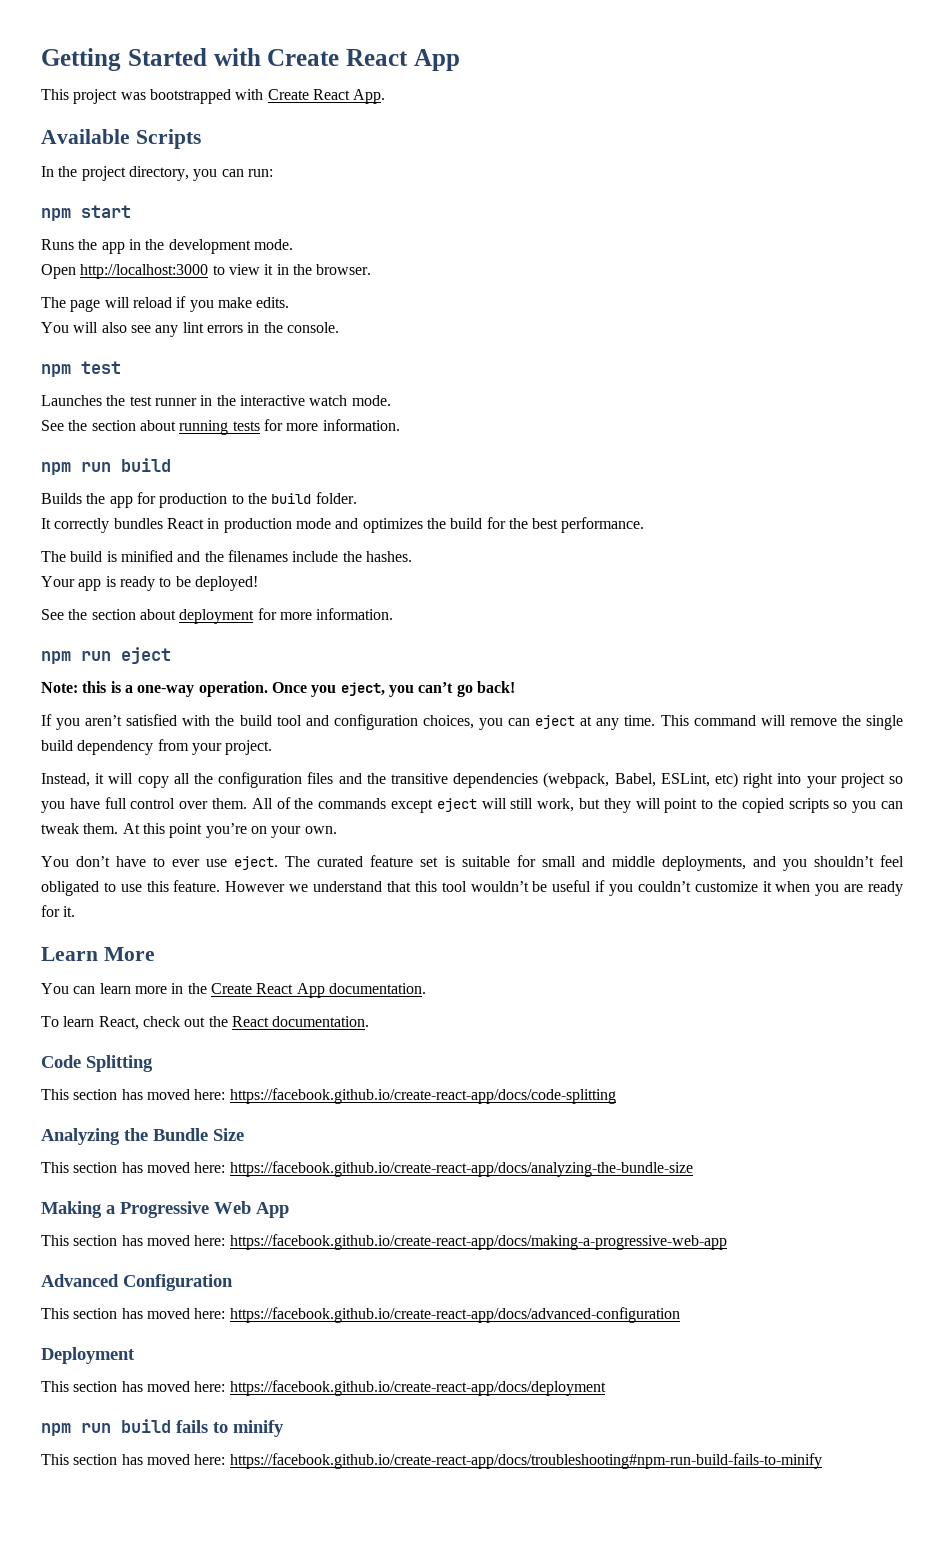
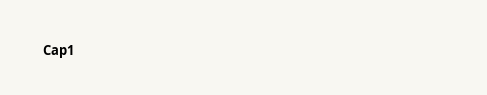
[41,48,460,71] [41,89,386,104] [41,129,201,149] [41,166,273,181] [41,205,131,221] [41,239,293,254] [41,264,372,279] [41,296,290,312] [41,322,339,337] [41,361,121,377] [41,395,391,406] [41,419,400,435] [41,458,171,475] [41,492,357,508] [41,517,645,533] [41,550,412,562] [41,576,258,591] [41,608,394,624] [41,647,171,664] [41,681,515,697] [41,714,904,730] [41,739,273,755] [41,772,904,788] [41,797,903,813] [41,823,337,838] [41,855,904,871] [41,880,904,896] [41,905,76,917] [41,947,155,961] [41,983,426,998] [41,1016,370,1030] [41,1055,153,1072] [41,1088,616,1104] [41,1128,244,1145] [41,1161,693,1177] [41,1201,289,1218] [41,1234,727,1250] [41,1274,233,1291] [41,1307,680,1323] [41,1347,135,1364] [41,1380,606,1396] [41,1419,284,1437] [41,1453,822,1469] Getting Started with Create React App // This project was bootstrapped with Create React App. // Available Scripts // In the project directory, you can run: // npm start // Runs the app in the development mode. // Open http://localhost:3000 to view it in the browser. // The page will reload if you make edits. // You will also see any lint errors in the console. // npm test // Launches the test runner in the interactive watch mode. // See the section about running tests for more information. // npm run build // Builds the app for production to the build folder. // It correctly bundles React in production mode and optimizes the build for the best performance. // The build is minified and the filenames include the hashes. // Your app is ready to be deployed! // See the section about deployment for more information. // npm run eject // Note: this is a one-way operation. Once you eject, you can’t go back! // If you aren’t satisfied with the build tool and configuration choices, you can eject at any time. This command will remove the single build dependency from your project. // Instead, it will copy all the configuration files and the transitive dependencies (webpack, Babel, ESLint, etc) right into your project so you have full control over them. All of the commands except eject will still work, but they will point to the copied scripts so you can tweak them. At this point you’re on your own. // You don’t have to ever use eject. The curated feature set is suitable for small and middle deployments, and you shouldn’t feel obligated to use this feature. However we understand that this tool wouldn’t be useful if you couldn’t customize it when you are ready for it. // Learn More // You can learn more in the Create React App documentation. // To learn React, check out the React documentation. // Code Splitting // This section has moved here: https://facebook.github.io/create-react-app/docs/code-splitting // Analyzing the Bundle Size // This section has moved here: https://facebook.github.io/create-react-app/docs/analyzing-the-bundle-size // Making a Progressive Web App // This section has moved here: https://facebook.github.io/create-react-app/docs/making-a-progressive-web-app // Advanced Configuration // This section has moved here: https://facebook.github.io/create-react-app/docs/advanced-configuration // Deployment // This section has moved here: https://facebook.github.io/create-react-app/docs/deployment // npm run build fails to minify // This section has moved here: https://facebook.github.io/create-react-app/docs/troubleshooting#npm-run-build-fails-to-minify -> [43,45,74,58] Cap1

